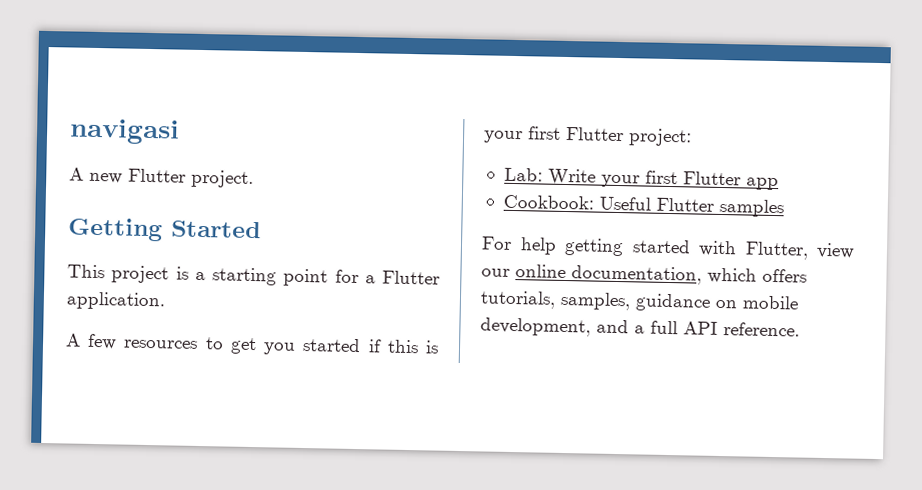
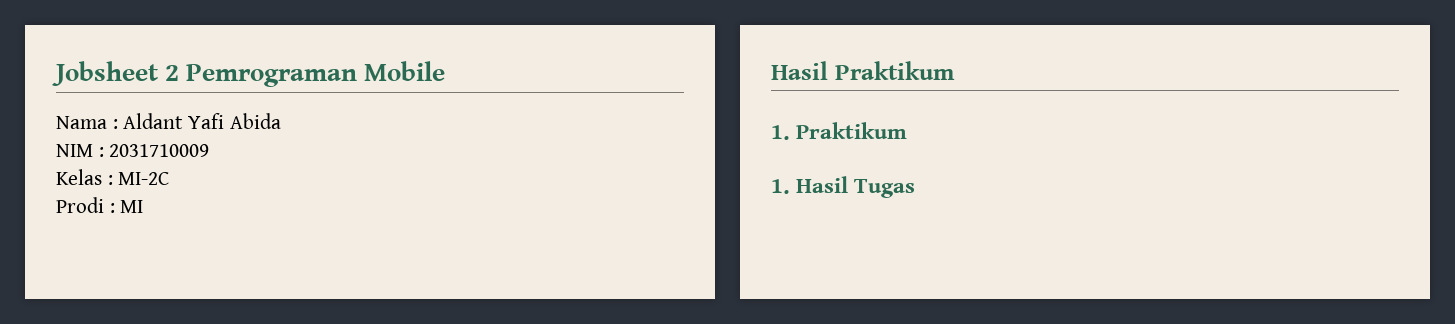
[69,118,180,145] [69,167,254,188] [68,217,261,242] [67,264,440,287] [66,291,166,311] [65,333,440,355] [483,126,692,147] [503,167,779,191] [502,194,784,218] [481,236,855,260] [481,264,807,285] [480,290,799,312] [480,317,800,337] navigasi // A new Flutter project. // Getting Started // This project is a starting point for a Flutter application. // A few resources to get you started if this is your first Flutter project: // Lab: Write your first Flutter app // Cookbook: Useful Flutter samples // For help getting started with Flutter, view our online documentation, which offers tutorials, samples, guidance on mobile development, and a full API reference. -> [52,61,446,87] [56,113,281,129] [56,144,210,157] [56,169,170,185] [56,197,144,213] [771,61,955,80] [771,122,908,140] [771,176,916,198] Jobsheet 2 Pemrograman Mobile // Nama : Aldant Yafi Abida // NIM : 2031710009 // Kelas : MI-2C // Prodi : MI // Hasil Praktikum // 1. Praktikum // 1. Hasil Tugas

